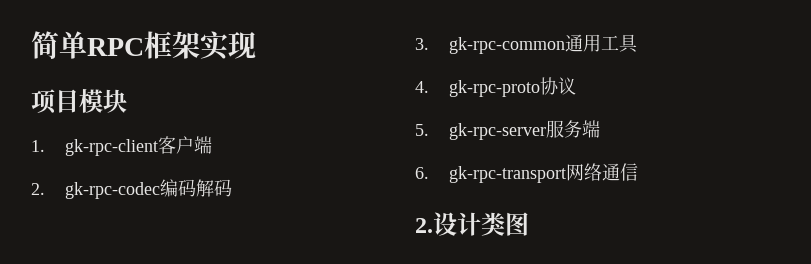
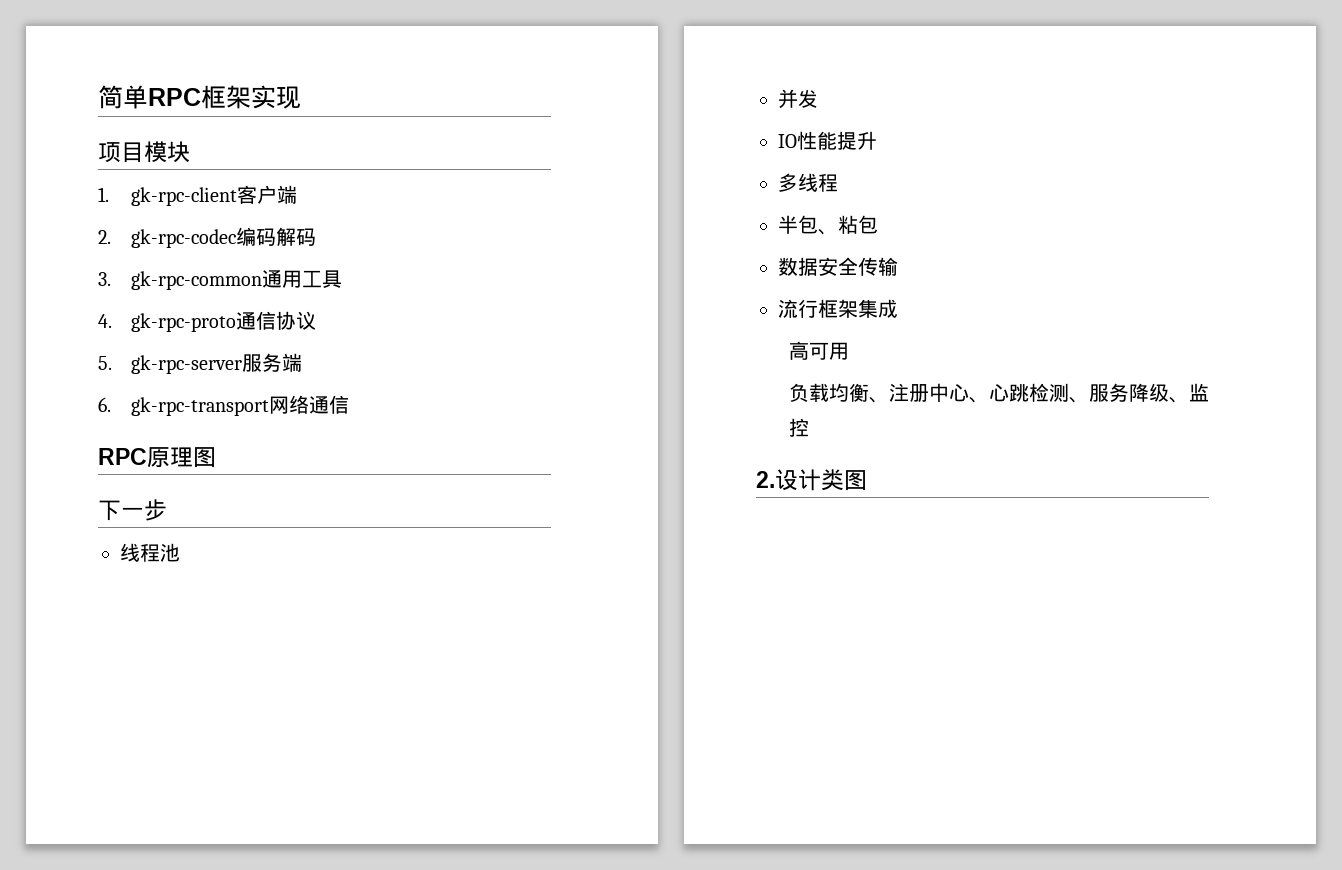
(540, 88) none -> [235,311,276,330] 通信
(638, 172) none -> [98,447,216,468] [98,499,167,521] [120,543,180,562] [778,89,818,109] [778,131,877,150] [778,173,838,192] [778,215,878,235] [778,257,898,276] [778,299,898,318] [788,341,849,360] [788,383,1209,403] [788,418,809,437] // RPC原理图 // 下一步 // 线程池 // 并发 // IO性能提升 // 多线程 // 半包、粘包 // 数据安全传输 // 流行框架集成 // 高可用 // 负载均衡、注册中心、心跳检测、服务降级、监控

